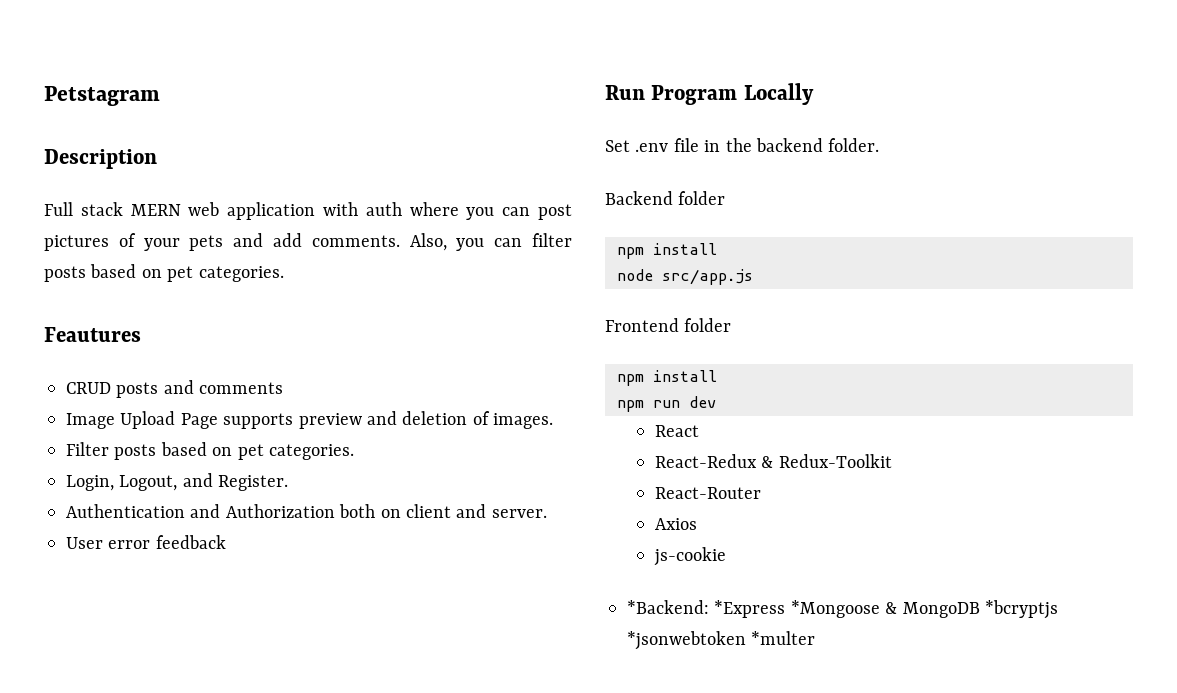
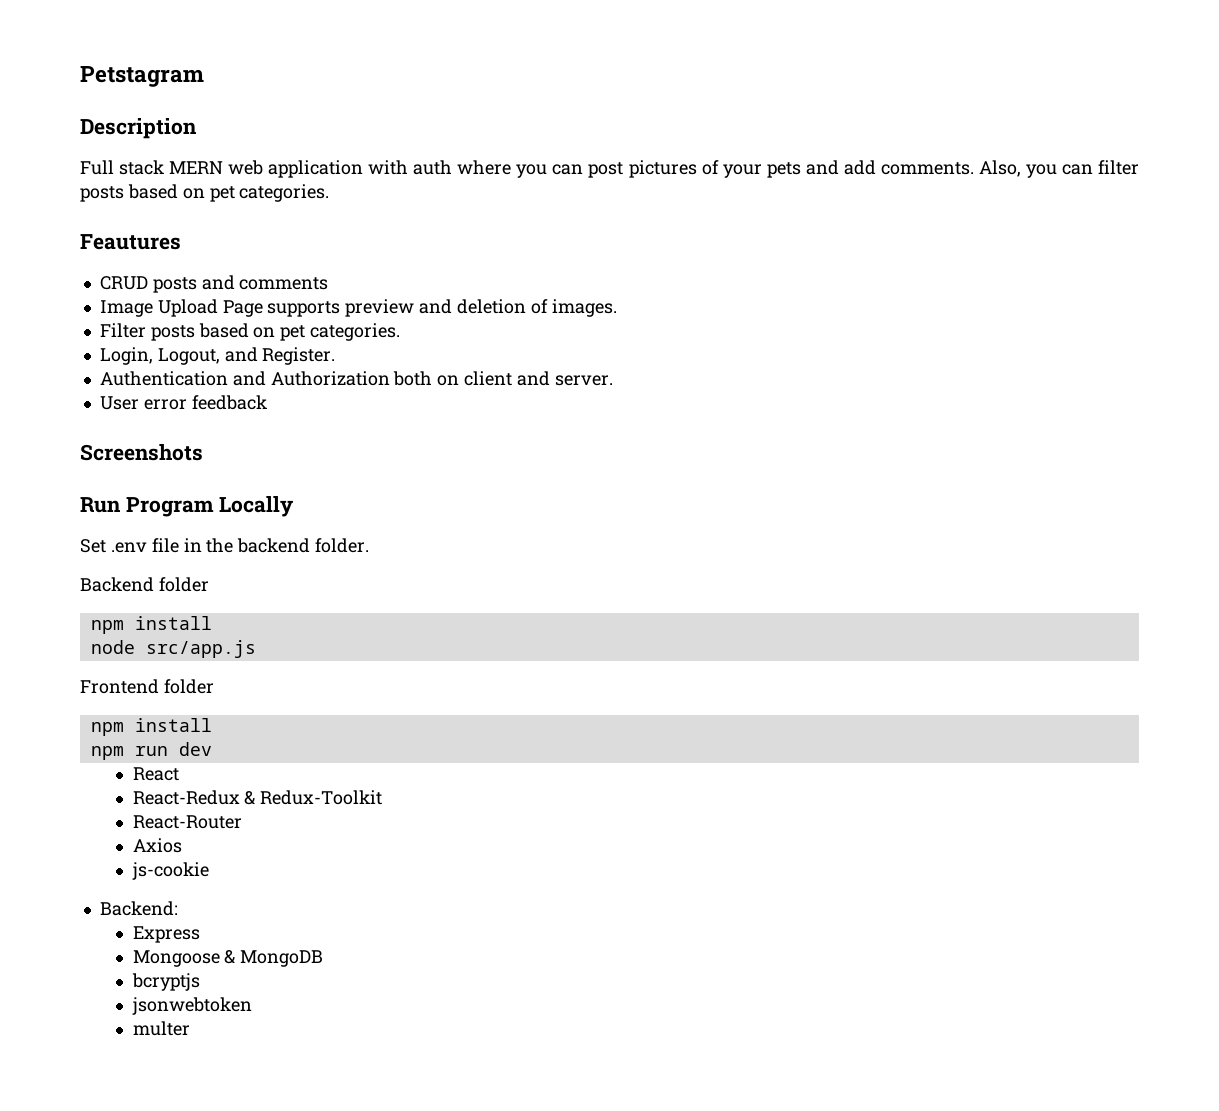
(226, 542) none -> [80,444,203,461] // Screenshots
[627,600,880,618] *Backend: *Express *Mongoose -> [99,901,178,916] [132,926,200,943] [132,950,220,967] Backend: // Express // Mongoose
[985,600,1058,619] [627,631,816,650] *bcryptjs *jsonwebtoken *multer -> [131,973,200,991] [131,997,252,1015] [132,1021,190,1036] // bcryptjs // jsonwebtoken // multer

